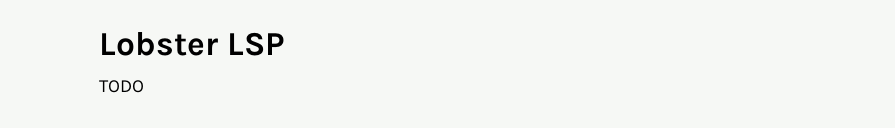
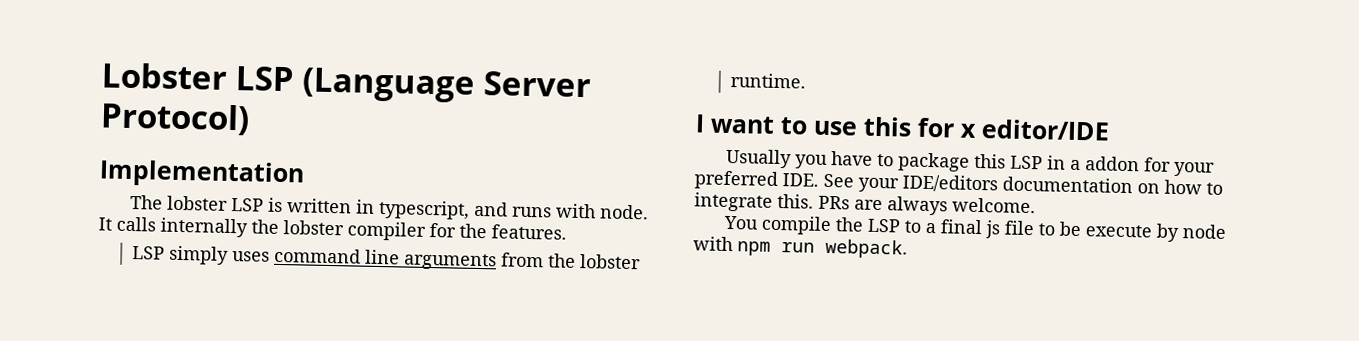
[99,80,144,93] // TODO -> [302,67,591,103] [100,102,250,136] [99,159,305,189] [130,194,650,220] [98,216,567,241] [132,245,642,271] [730,73,807,89] [695,114,1110,141] [726,148,1216,177] [694,170,1223,195] [694,192,1036,216] [723,215,1228,243] [693,236,908,259] (Language Server Protocol) // Implementation // The lobster LSP is written in typescript, and runs with node. It calls internally the lobster compiler for the features. // LSP simply uses command line arguments from the lobster runtime. // I want to use this for x editor/IDE // Usually you have to package this LSP in a addon for your preferred IDE. See your IDE/editors documentation on how to integrate this. PRs are always welcome. // You compile the LSP to a final js file to be execute by node with npm run webpack.

